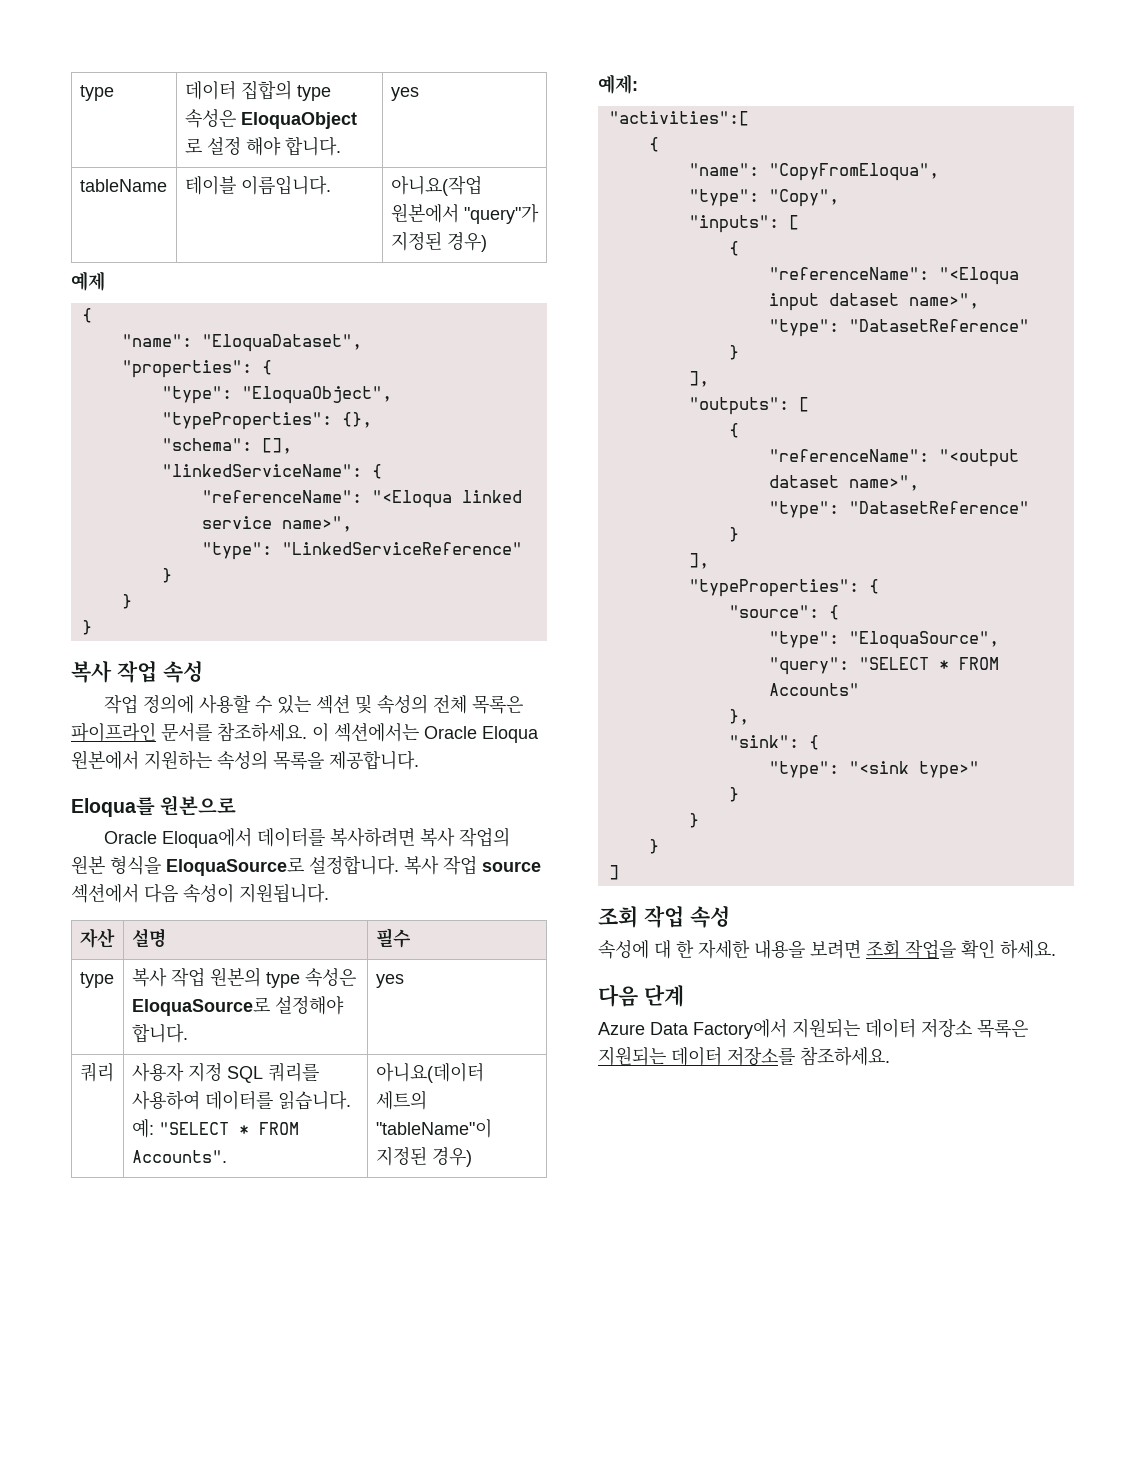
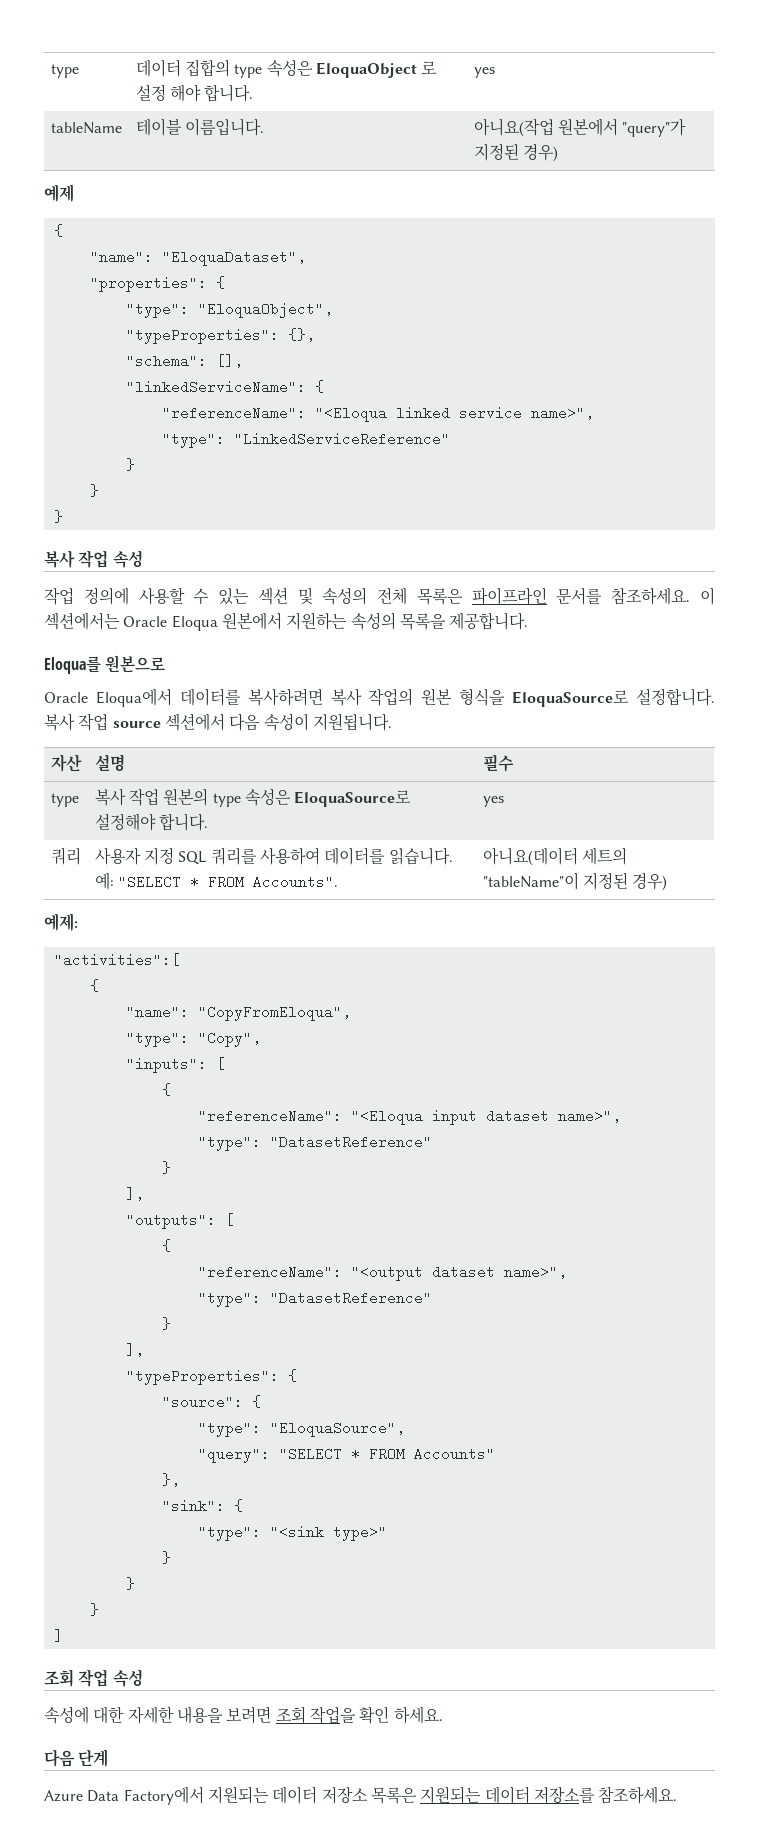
[654,940,694,959] 대 한 -> [93,1706,125,1724] 대한

